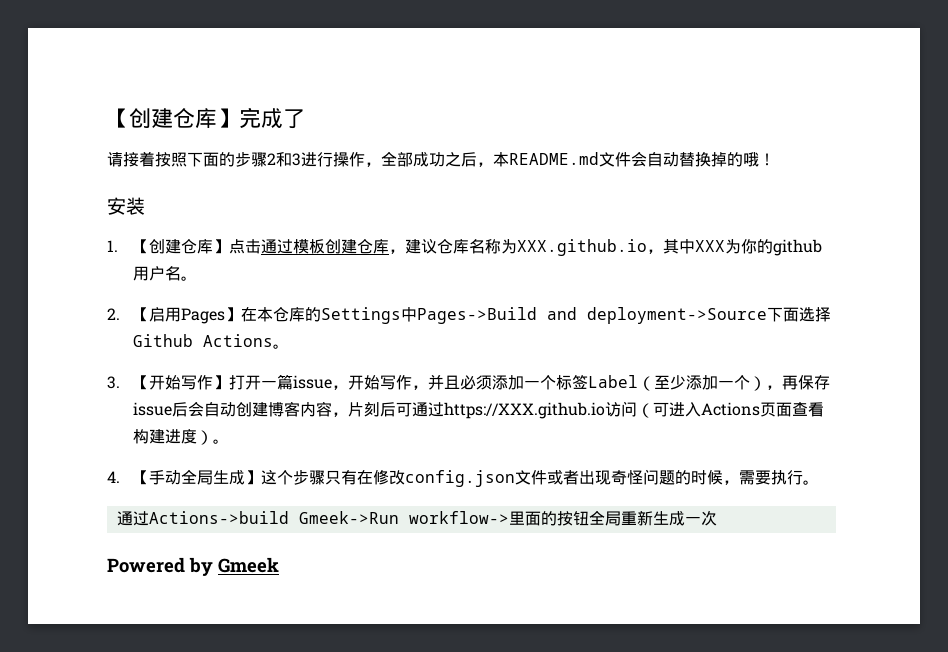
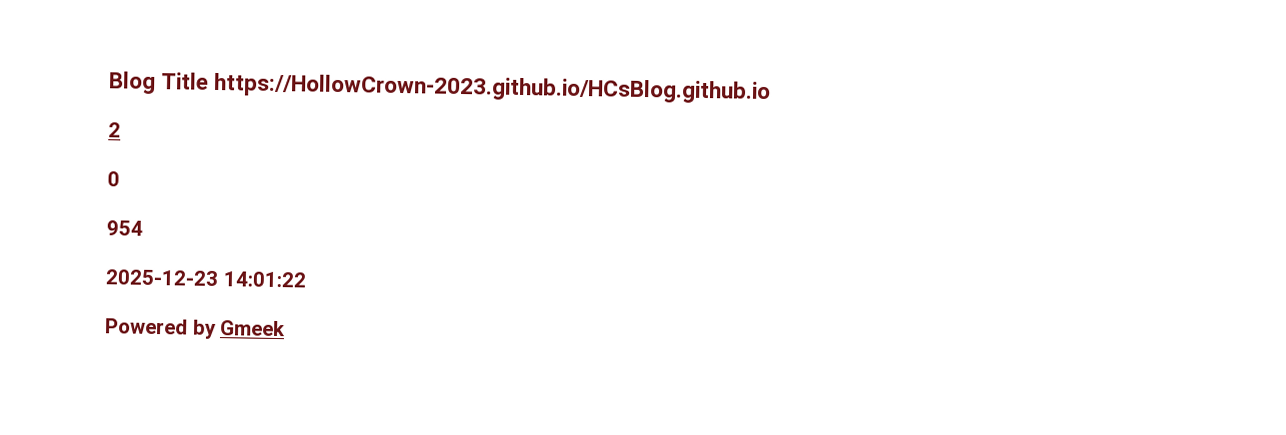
[107,107,305,129] [107,151,775,167] [107,197,145,215] [107,239,822,256] [132,266,197,281] [107,307,831,324] [132,334,289,349] [107,374,830,391] [132,401,824,419] [132,429,229,445] [107,469,819,487] [116,510,717,526] 【创建仓库】完成了 // 请接着按照下面的步骤2和3进行操作，全部成功之后，本README.md文件会自动替换掉的哦！ // 安装 // 1.【创建仓库】点击通过模板创建仓库，建议仓库名称为XXX.github.io，其中XXX为你的github用户名。 // 2.【启用Pages】在本仓库的Settings中Pages->Build and deployment->Source下面选择Github Actions。 // 3.【开始写作】打开一篇issue，开始写作，并且必须添加一个标签Label（至少添加一个），再保存issue后会自动创建博客内容，片刻后可通过https://XXX.github.io访问（可进入Actions页面查看构建进度）。 // 4.【手动全局生成】这个步骤只有在修改config.json文件或者出现奇怪问题的时候，需要执行。 // 通过Actions->build Gmeek->Run workflow->里面的按钮全局重新生成一次 -> [108,71,772,105] [108,122,121,138] [107,171,120,187] [106,220,143,236] [105,269,307,288] Blog Title https://HollowCrown-2023.github.io/HCsBlog.github.io // 2 // 0 // 954 // 2025-12-23 14:01:22

